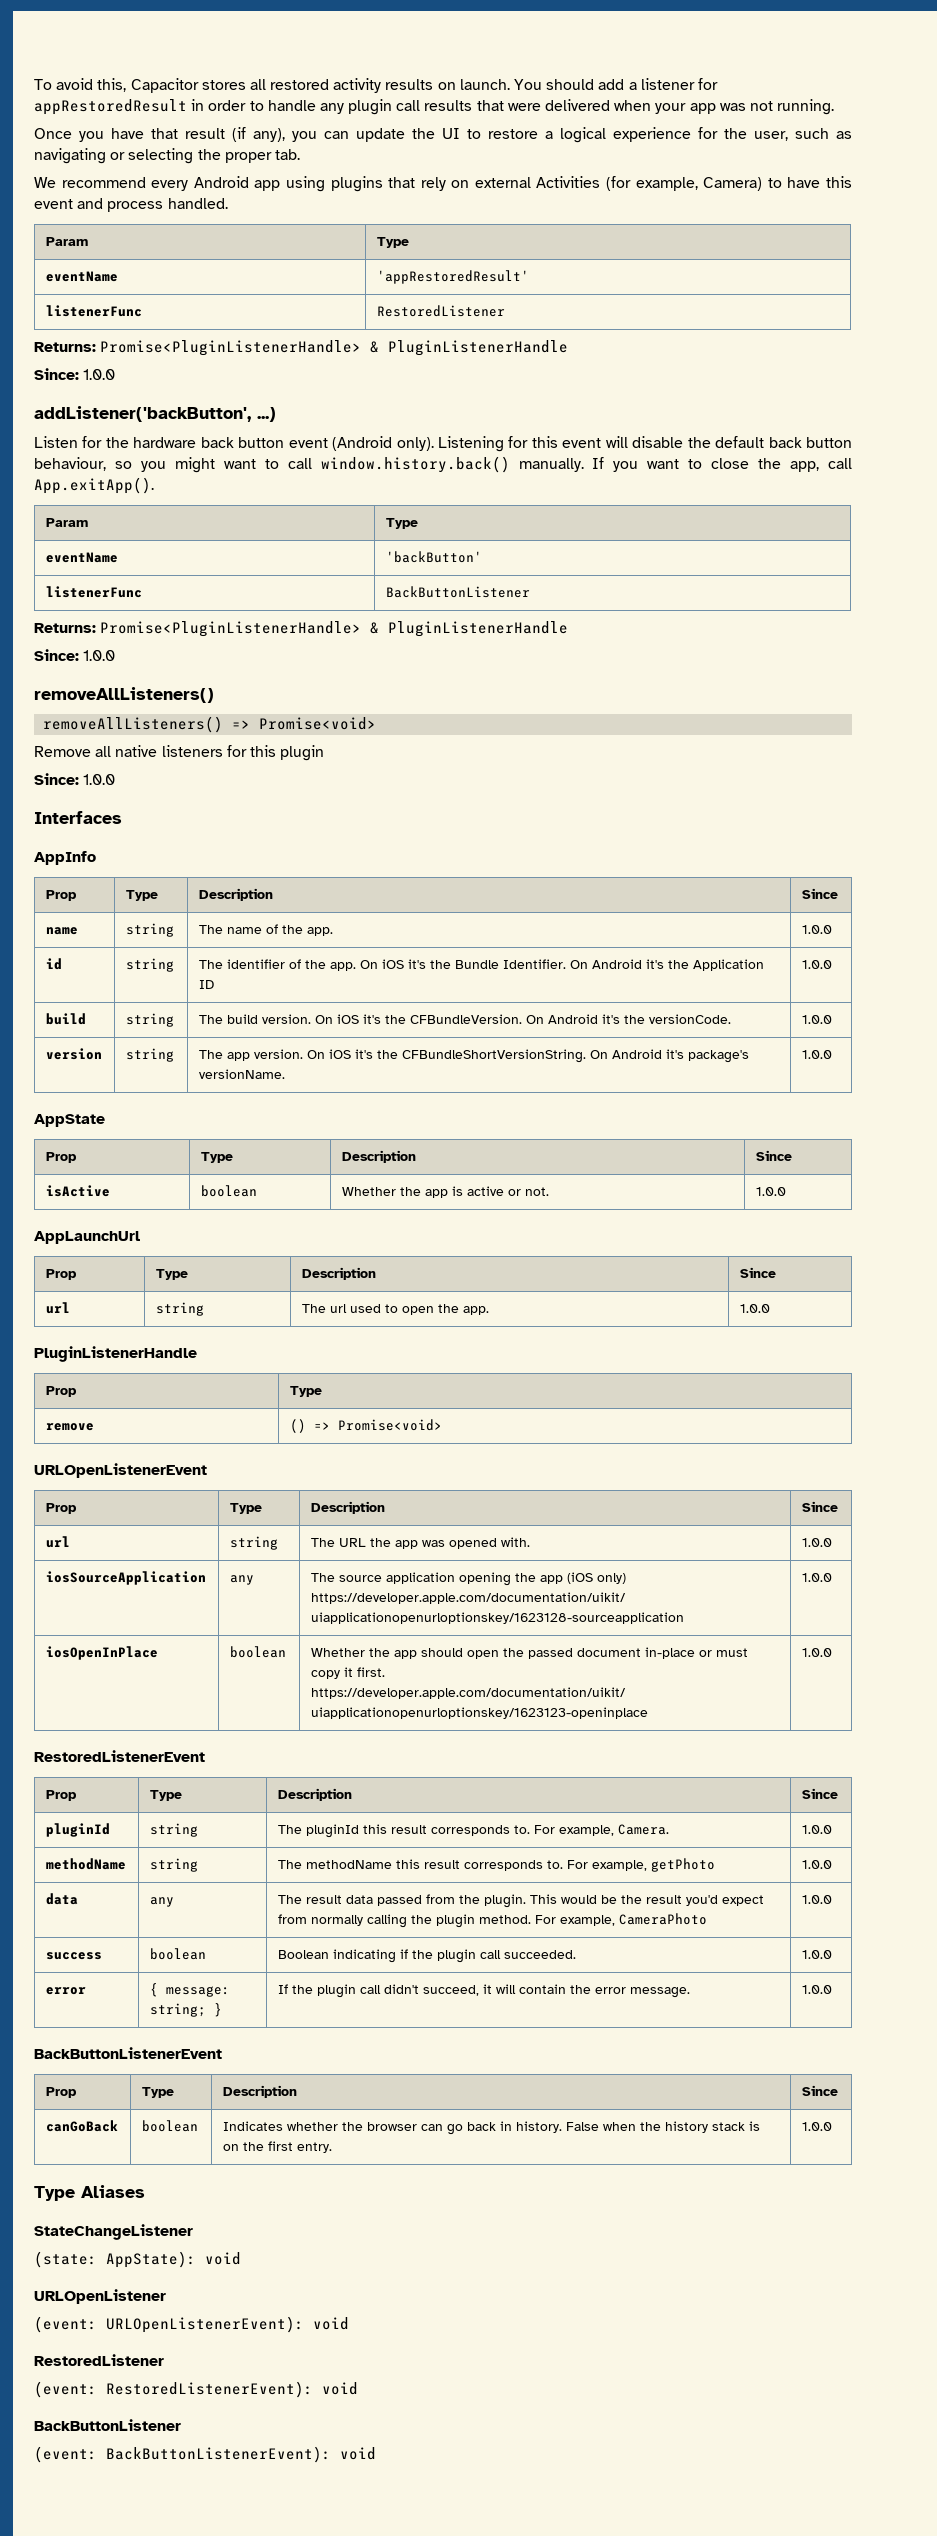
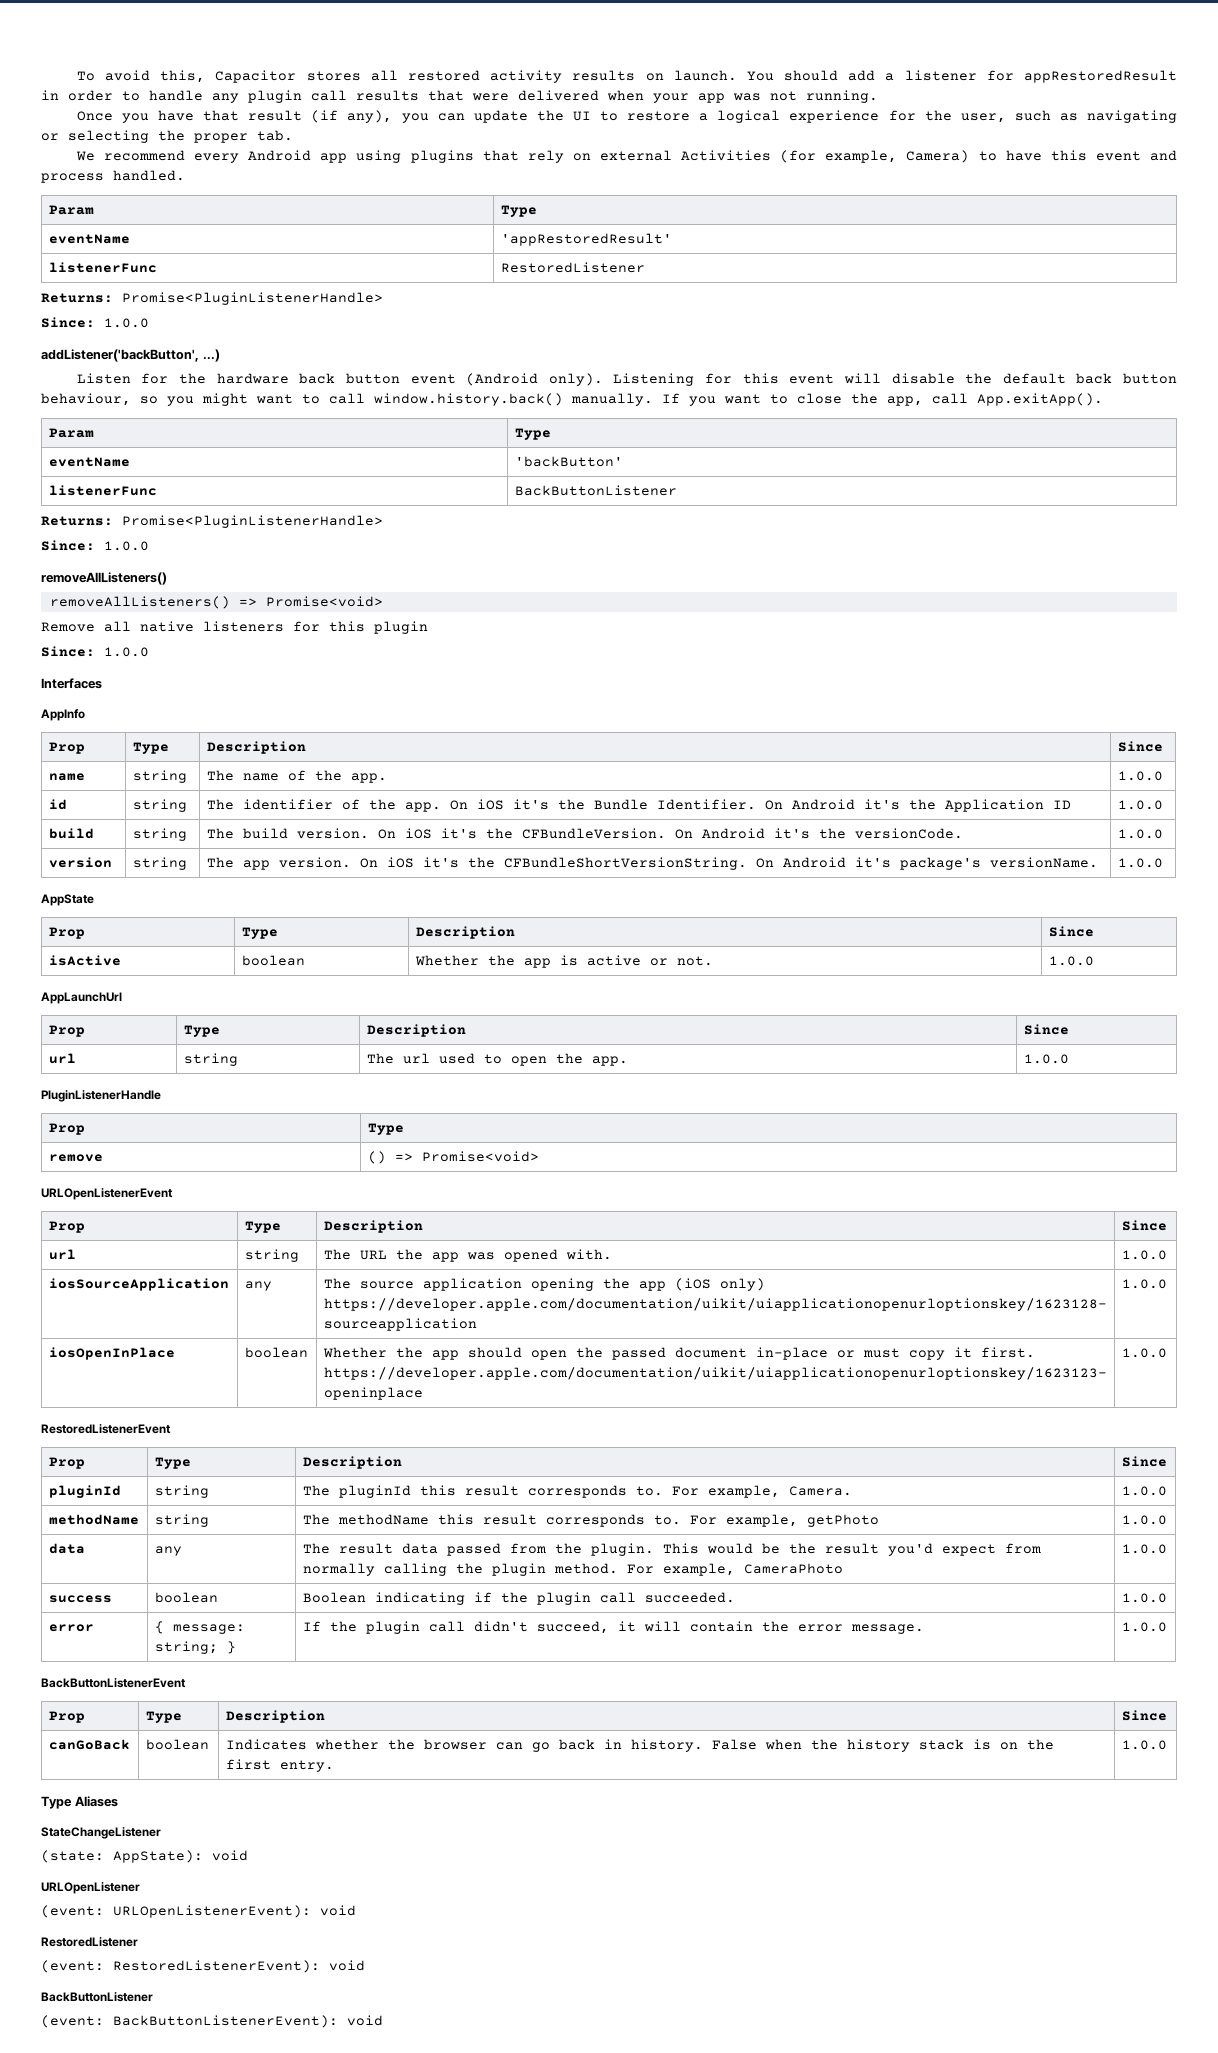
[370,340,569,356] & PluginListenerHandle -> (383, 298) none
[370,621,569,637] & PluginListenerHandle -> (383, 521) none

